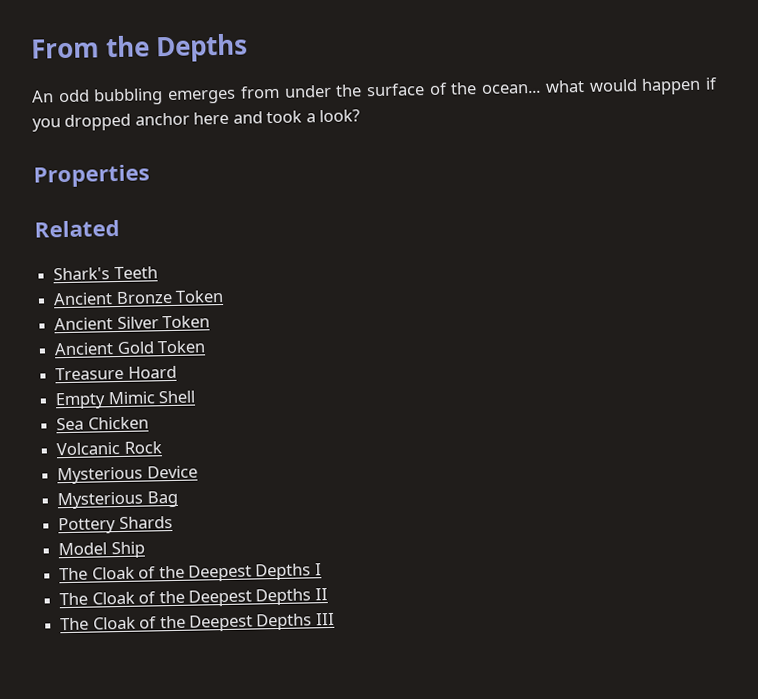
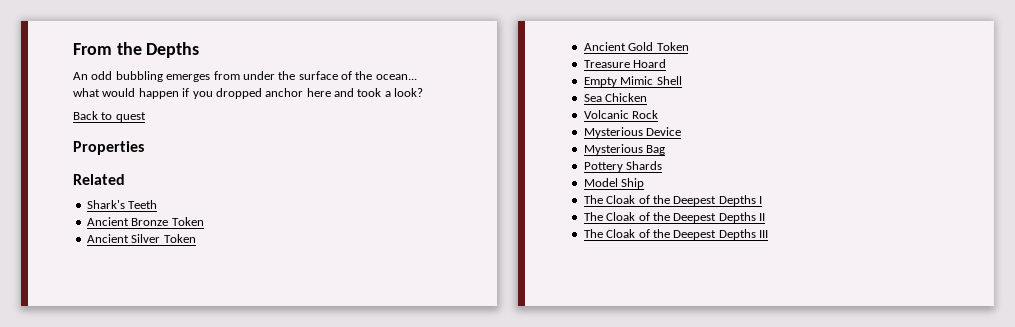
(361, 116) none -> [73,111,146,122] // Back to quest

